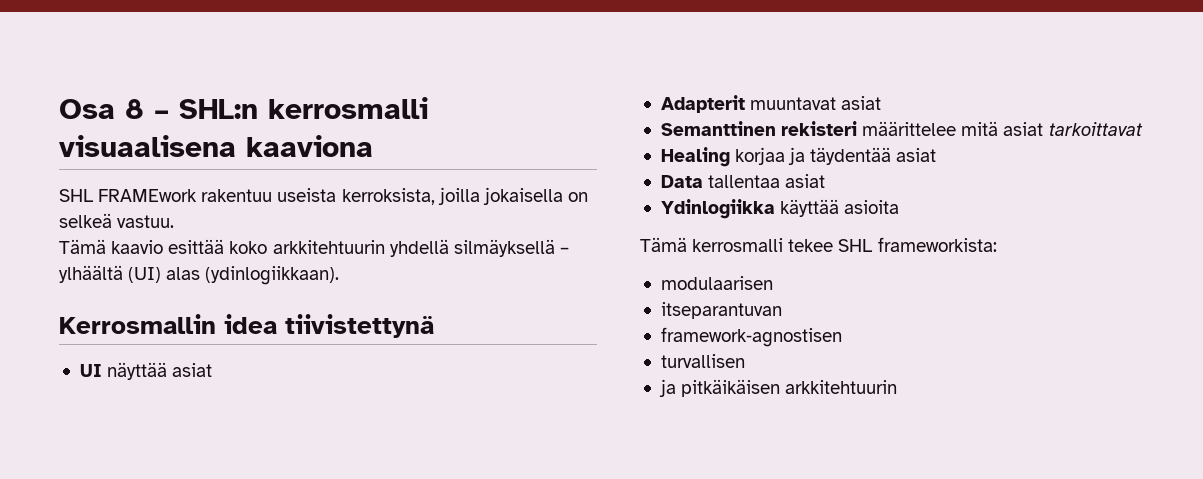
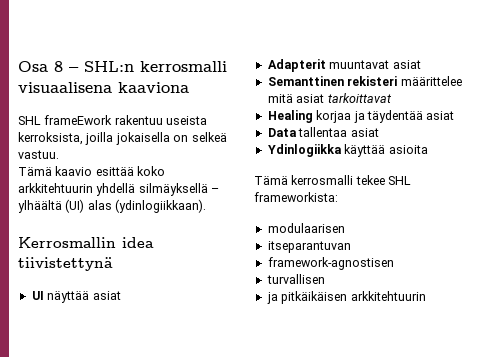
[98,189,198,202] FRAMEwork -> [44,115,113,125] frameEwork

